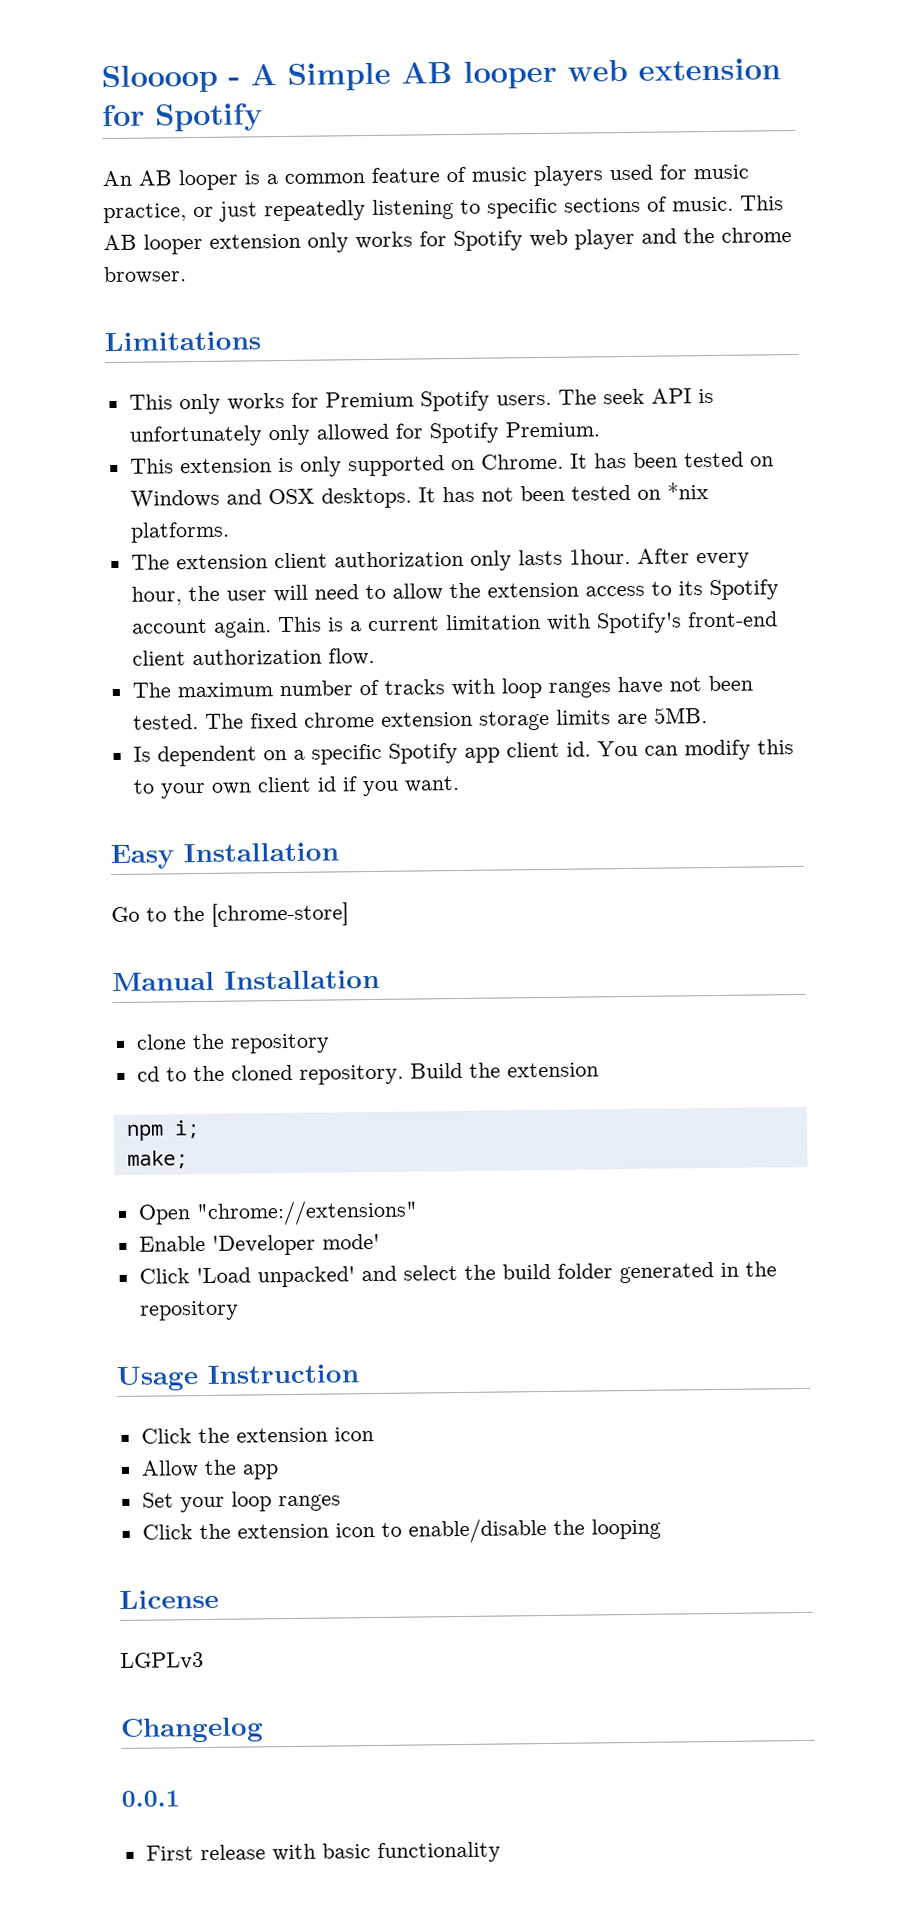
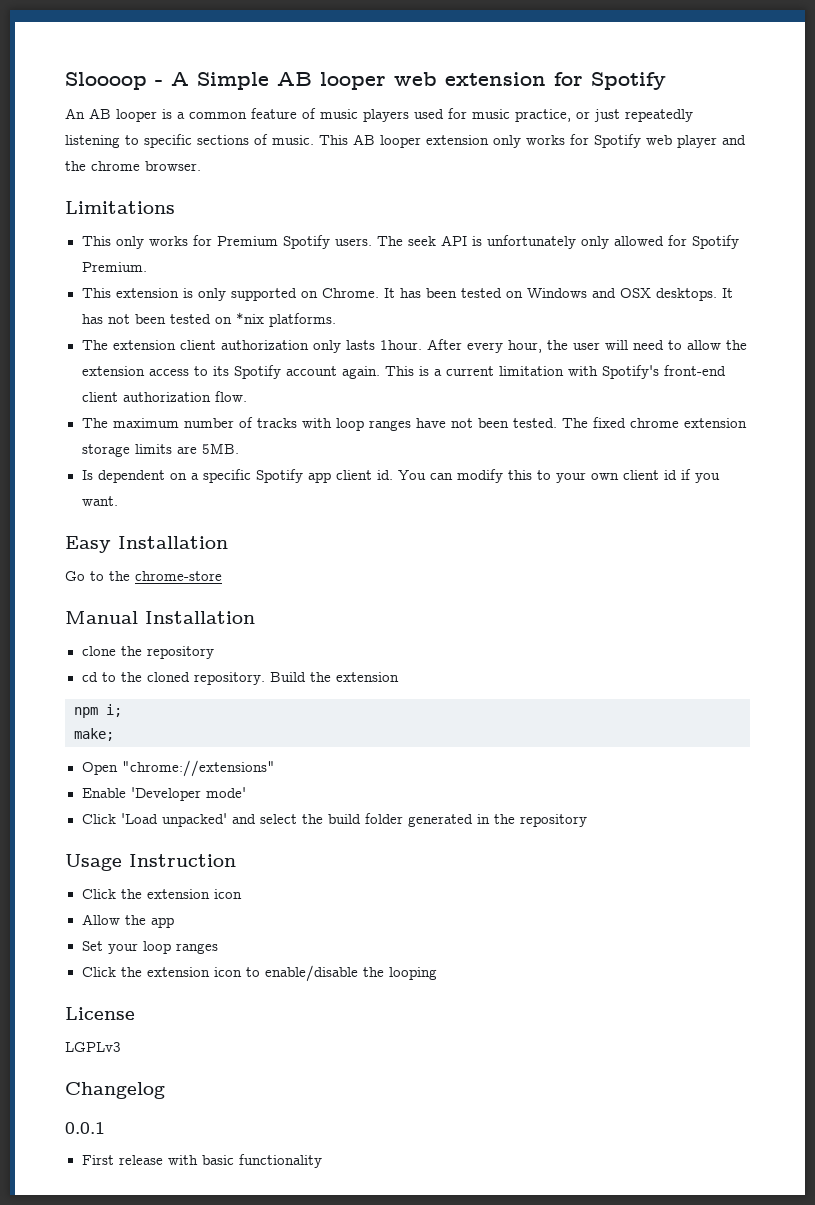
[211,902,349,927] [chrome-store] -> [135,571,222,581] chrome-store

